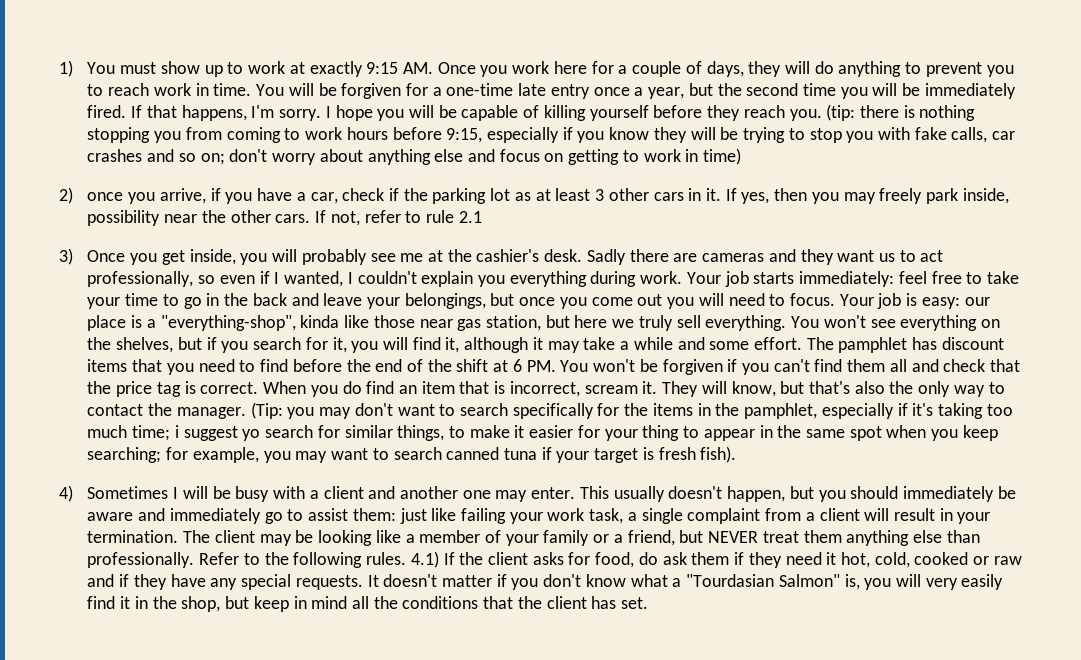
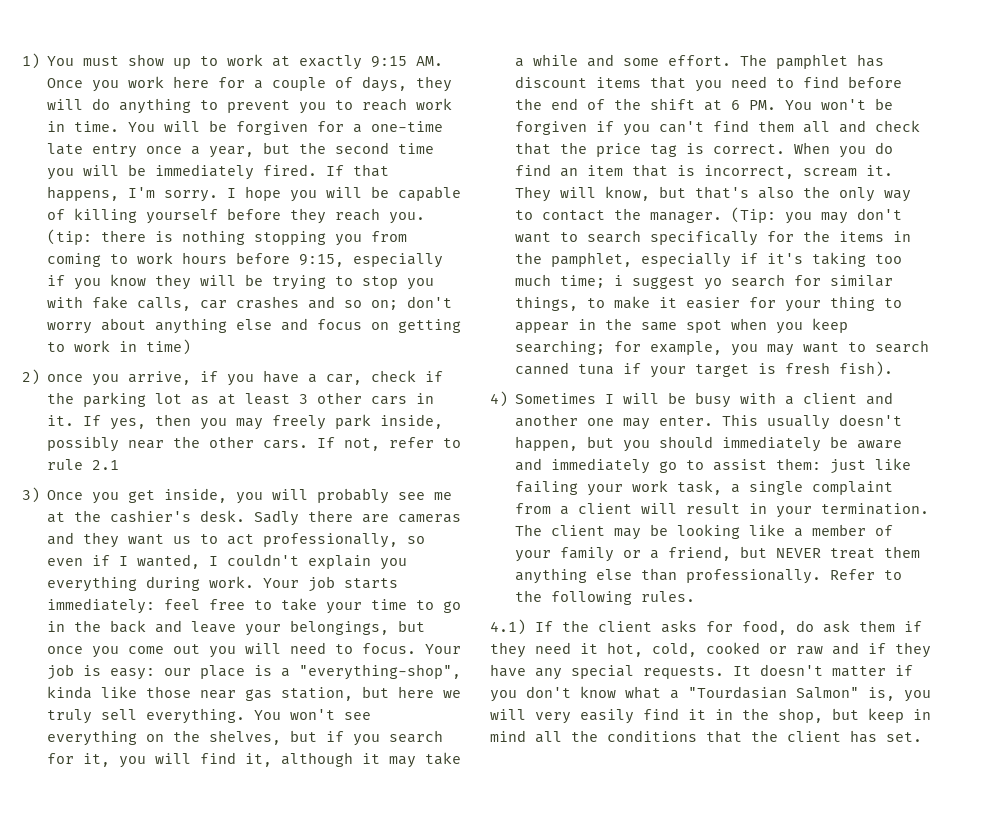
[87,210,161,226] possibility -> [47,436,120,452] possibly
(407, 558) none -> (696, 596) //

